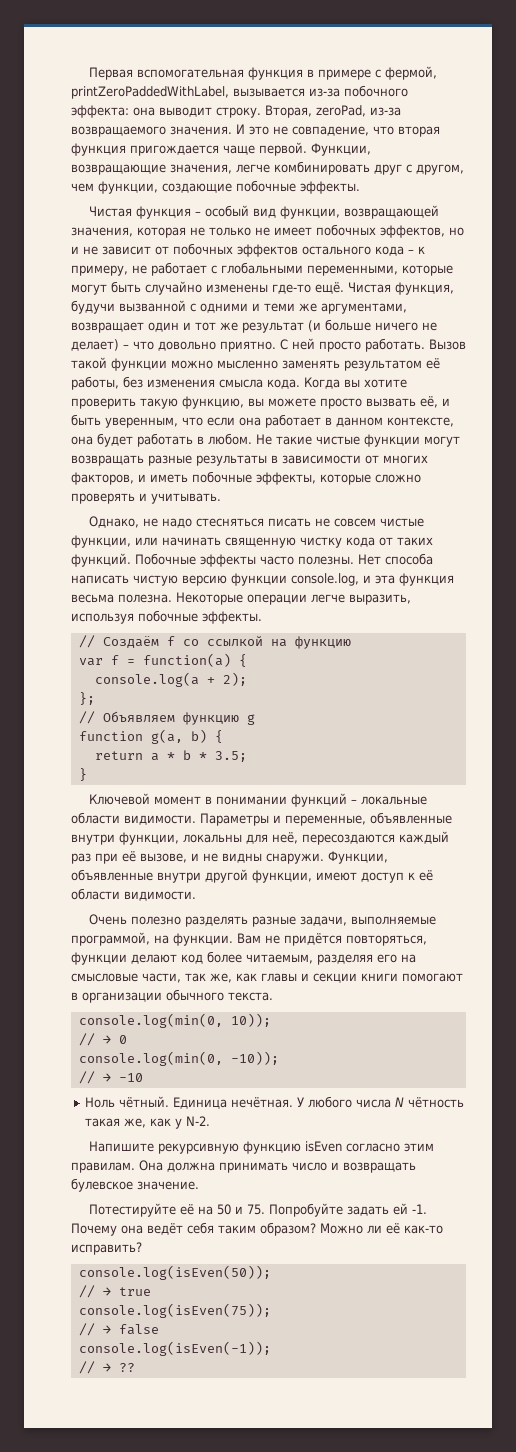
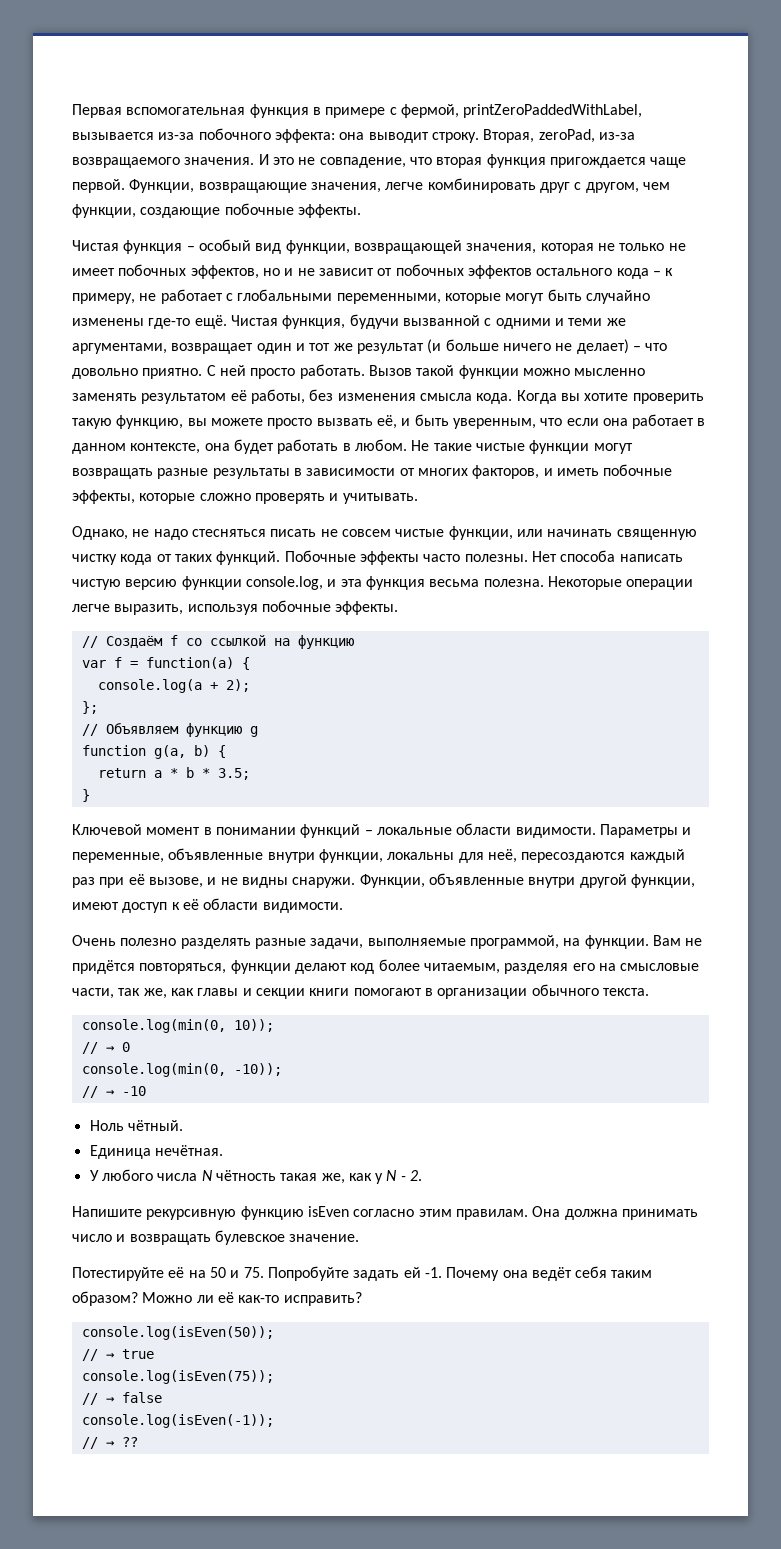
(169, 1102) none -> (183, 1125) //
(293, 1102) none -> (223, 1150) //
[185,1116,210,1126] N-2. -> [386,1170,423,1181] N - 2.

